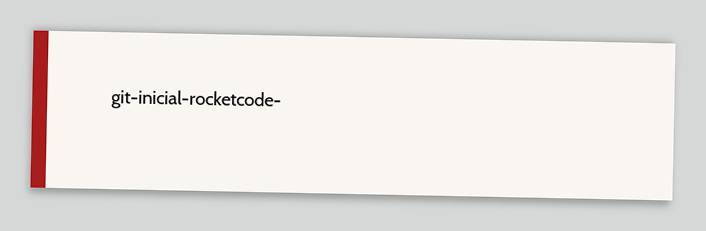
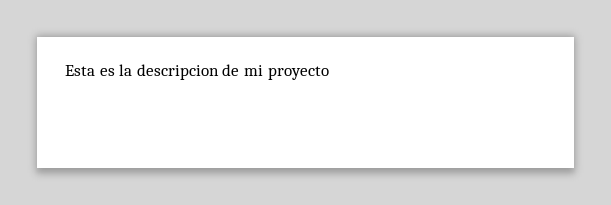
[111,89,282,112] git-inicial-rocketcode- -> [65,64,329,80] Esta es la descripcion de mi proyecto

